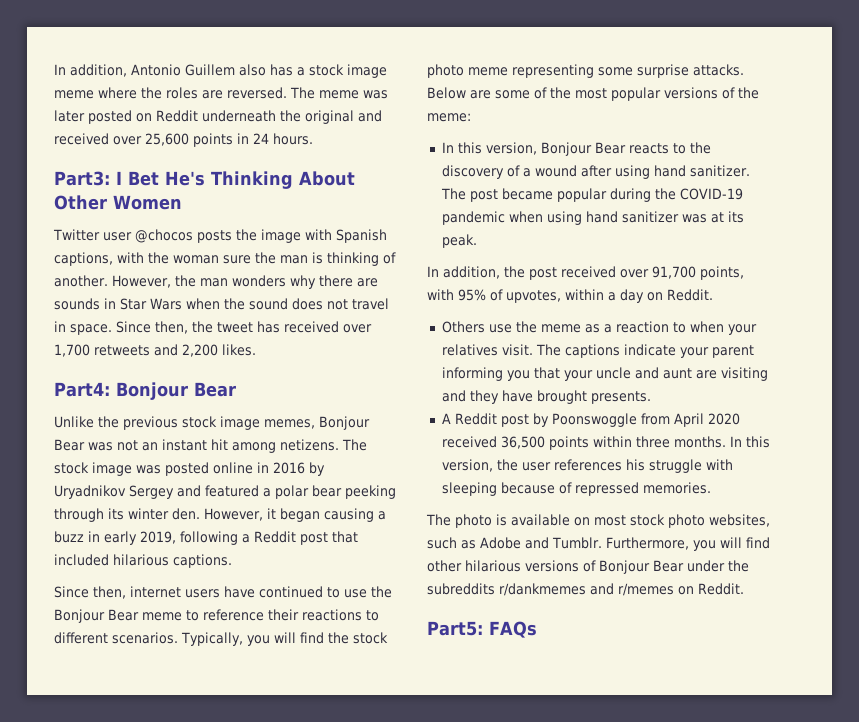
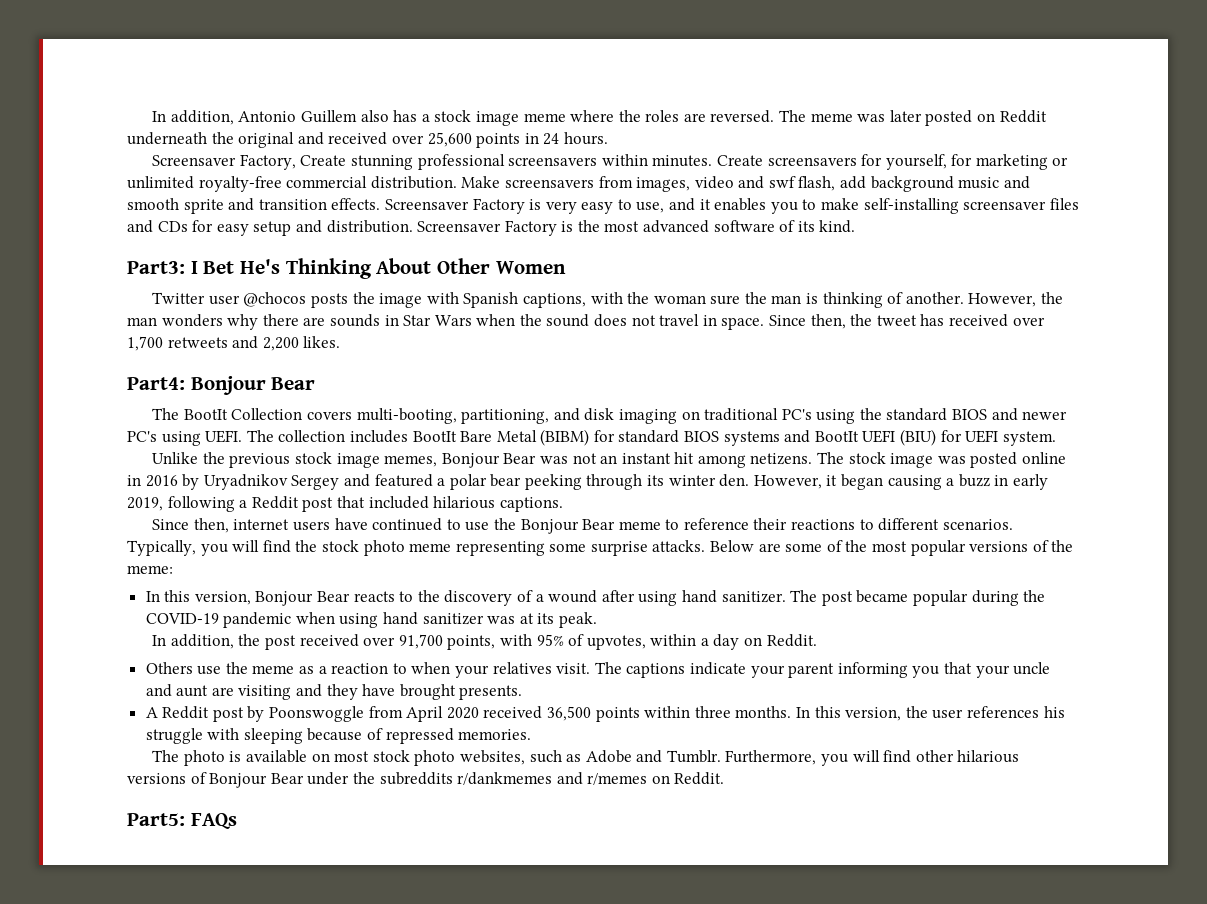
(313, 139) none -> [152,154,1069,170] [127,176,1030,192] [127,198,1079,214] [127,220,856,236] // Screensaver Factory, Create stunning professional screensavers within minutes. Create screensavers for yourself, for marketing or unlimited royalty-free commercial distribution. Make screensavers from images, video and swf flash, add background music and smooth sprite and transition effects. Screensaver Factory is very easy to use, and it enables you to make self-installing screensaver files and CDs for easy setup and distribution. Screensaver Factory is the most advanced software of its kind.
(236, 389) none -> [152,408,1068,424] [127,429,1056,446] // The BootIt Collection covers multi-booting, partitioning, and disk imaging on traditional PC's using the standard BIOS and newer PC's using UEFI. The collection includes BootIt Bare Metal (BIBM) for standard BIOS systems and BootIt UEFI (BIU) for UEFI system.

